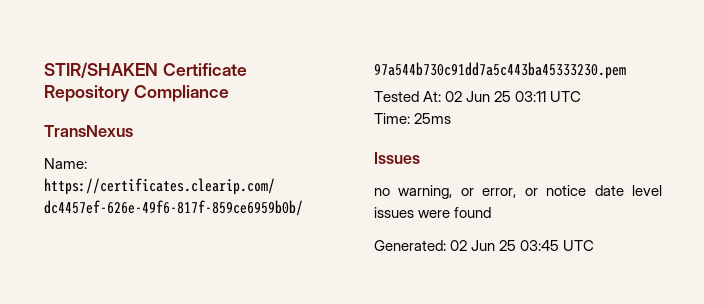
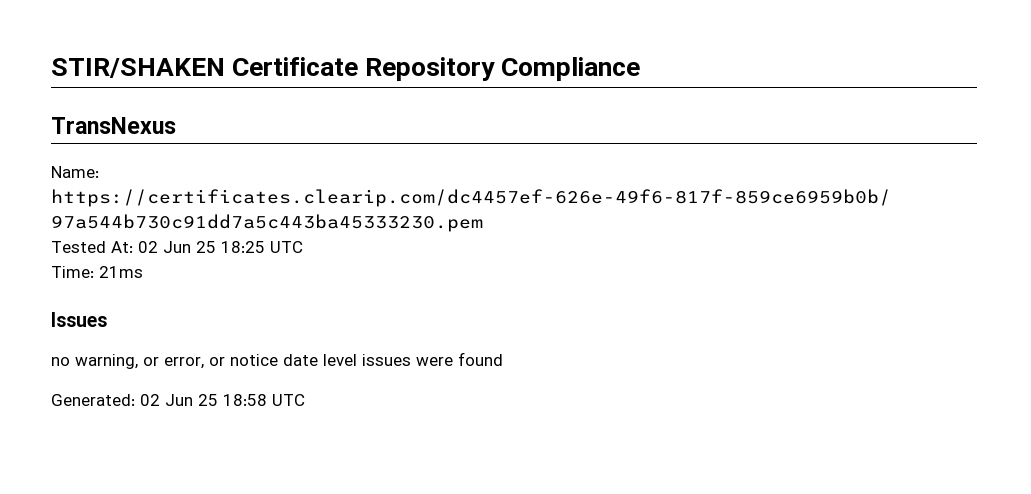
[515,91,547,102] 03:11 -> [221,241,265,253] 18:25
[414,113,452,124] 25ms -> [99,266,143,278] 21ms
[520,240,560,251] 03:45 -> [223,394,267,406] 18:58

